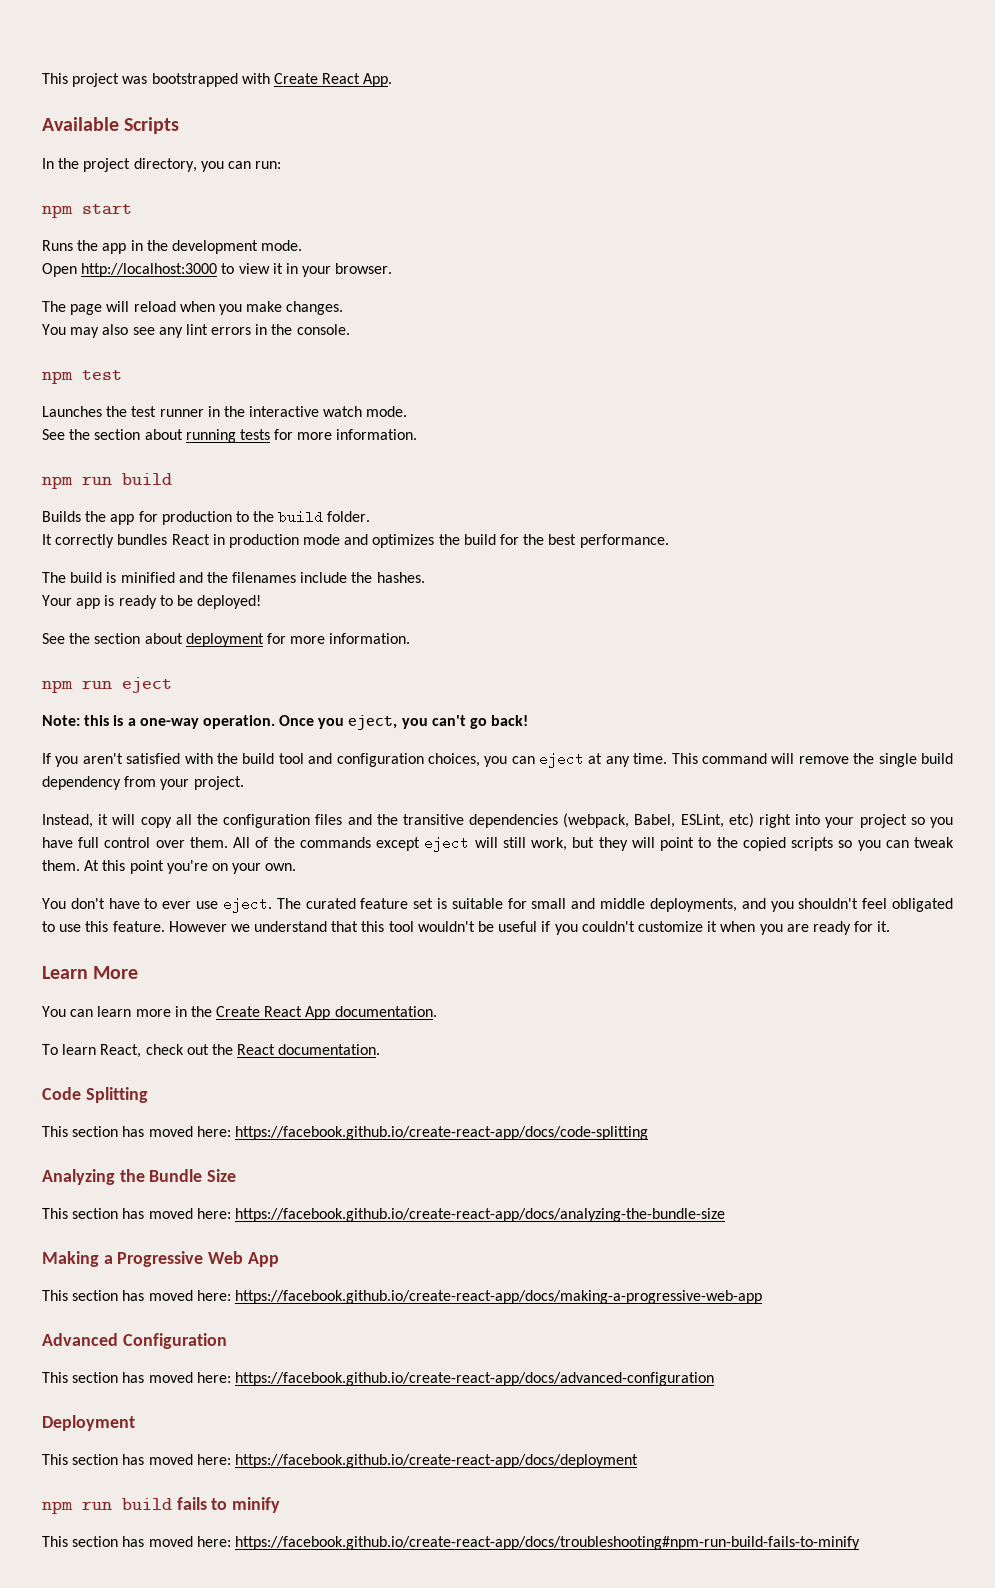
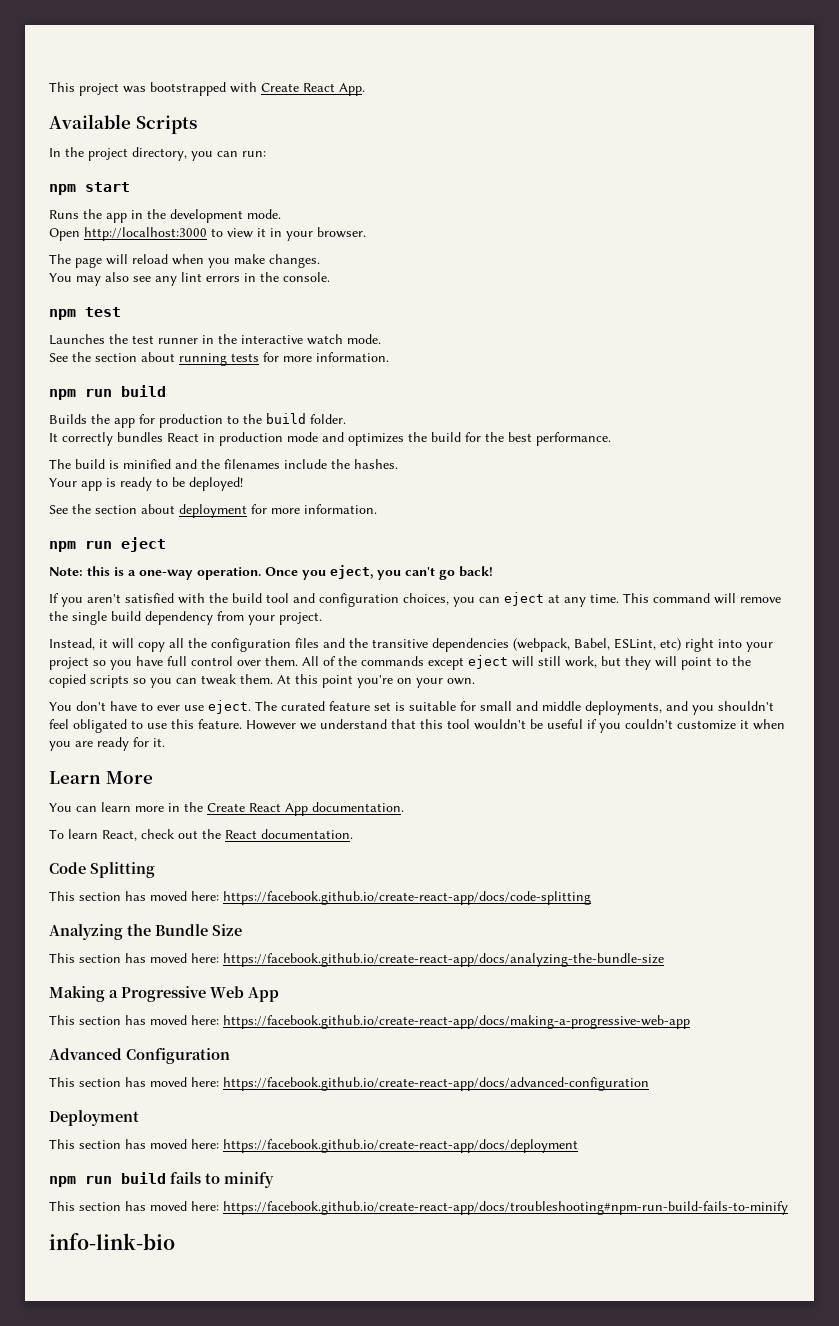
(860, 1543) none -> [49,1233,175,1250] // info-link-bio

